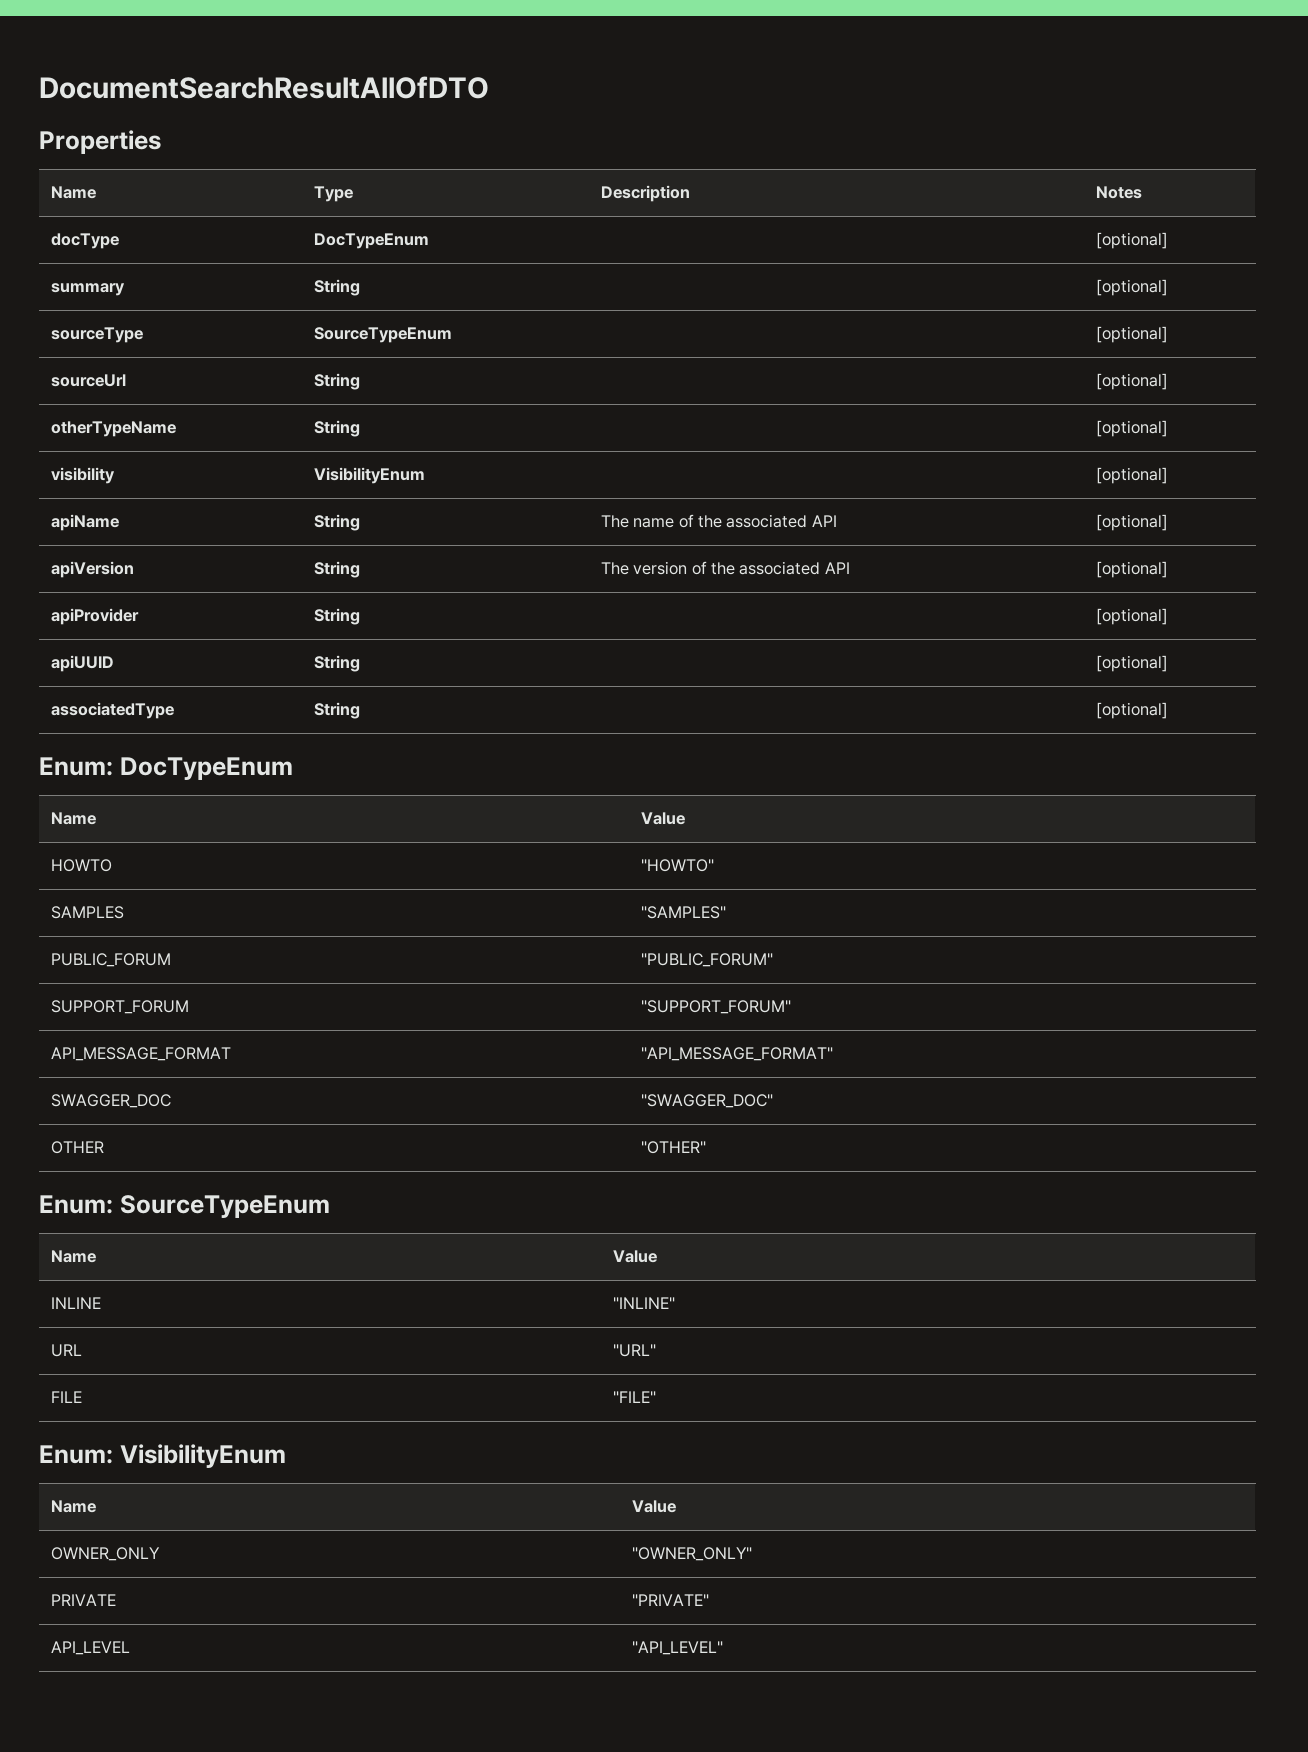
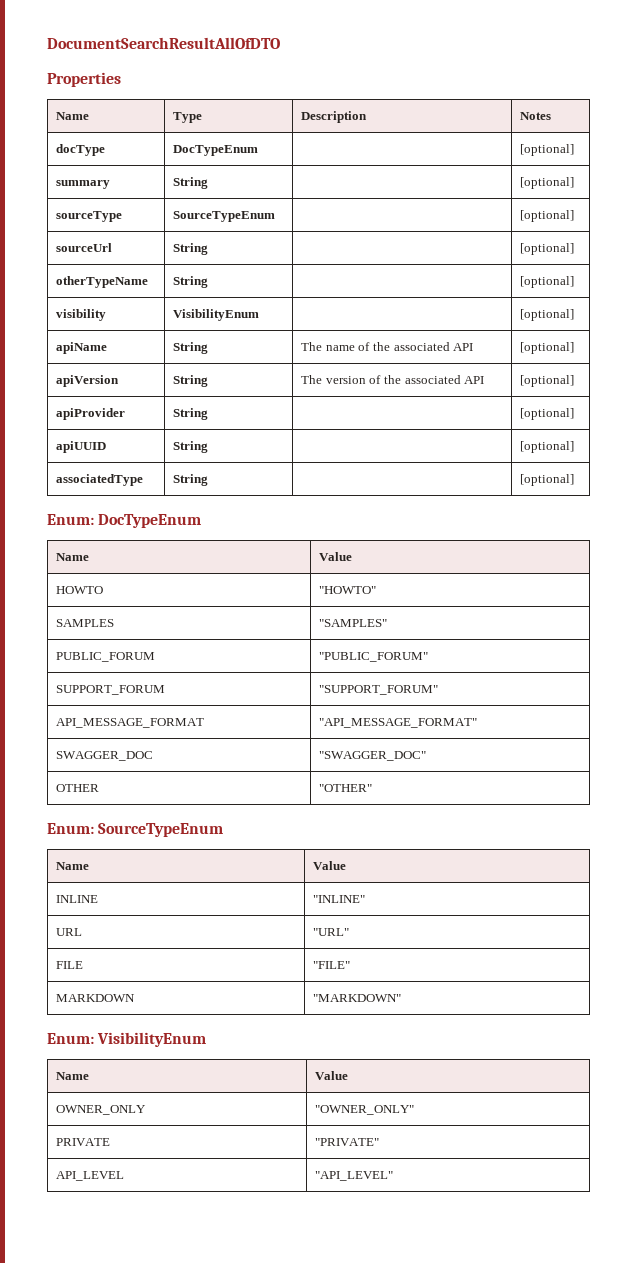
(656, 1397) none -> [56,994,136,1002] [313,994,402,1002] // MARKDOWN | "MARKDOWN"

